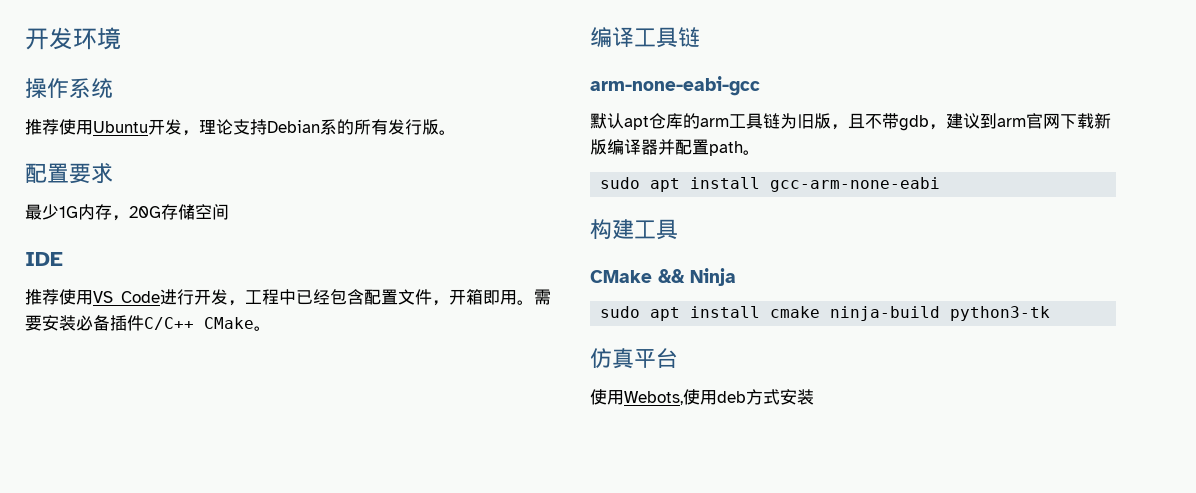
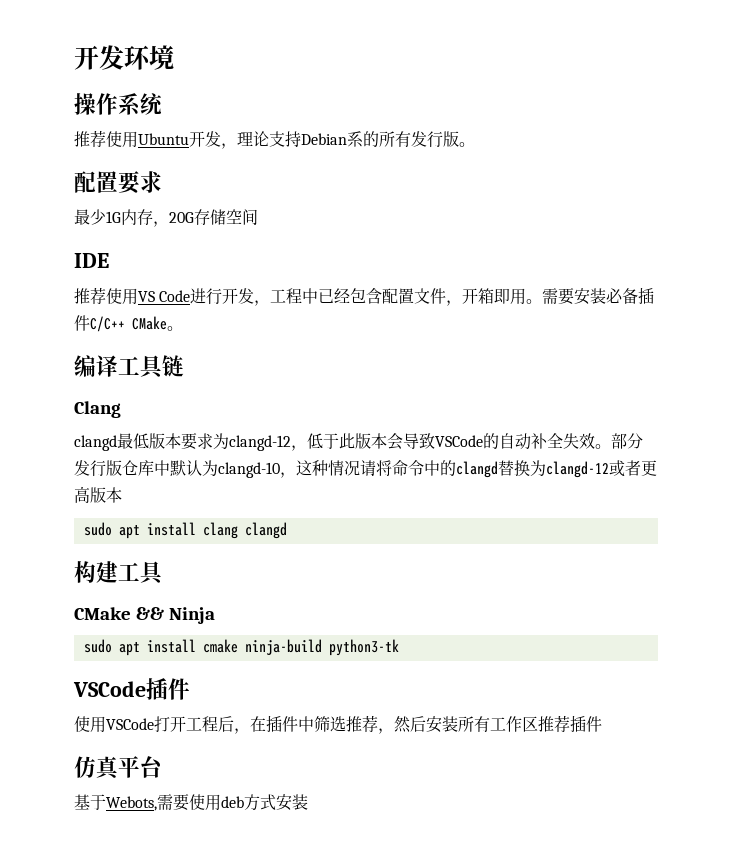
[590,76,760,96] [590,113,1111,131] [590,139,760,156] [600,177,941,192] arm-none-eabi-gcc // 默认apt仓库的arm工具链为旧版，且不带gdb，建议到arm官网下载新版编译器并配置path。 // sudo apt install gcc-arm-none-eabi -> [74,401,121,418] [74,433,643,451] [74,460,657,478] [74,486,122,503] [83,522,287,539] Clang // clangd最低版本要求为clangd-12，低于此版本会导致VSCode的自动补全失效。部分发行版仓库中默认为clangd-10，这种情况请将命令中的clangd替换为clangd-12或者更高版本 // sudo apt install clang clangd
(1051, 313) none -> [73,678,190,700] [74,715,602,734] // VSCode插件 // 使用VSCode打开工程后，在插件中筛选推荐，然后安装所有工作区推荐插件
[590,389,683,405] 使用Webots, -> [74,794,189,811] 基于Webots,需要

